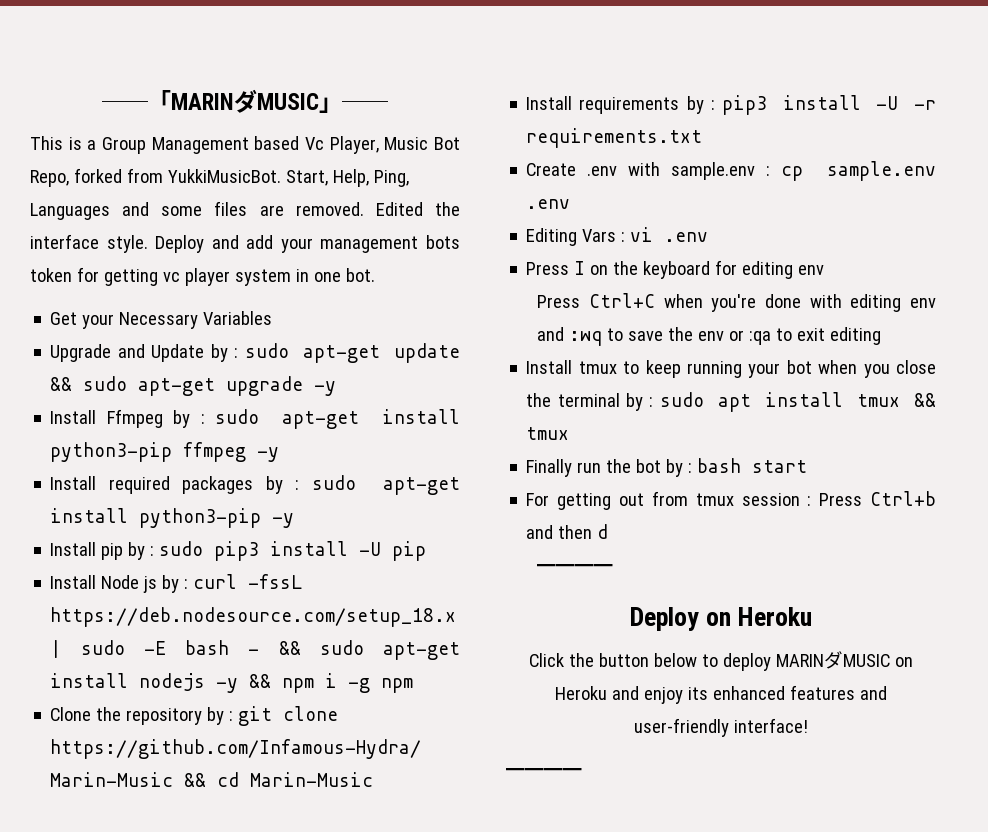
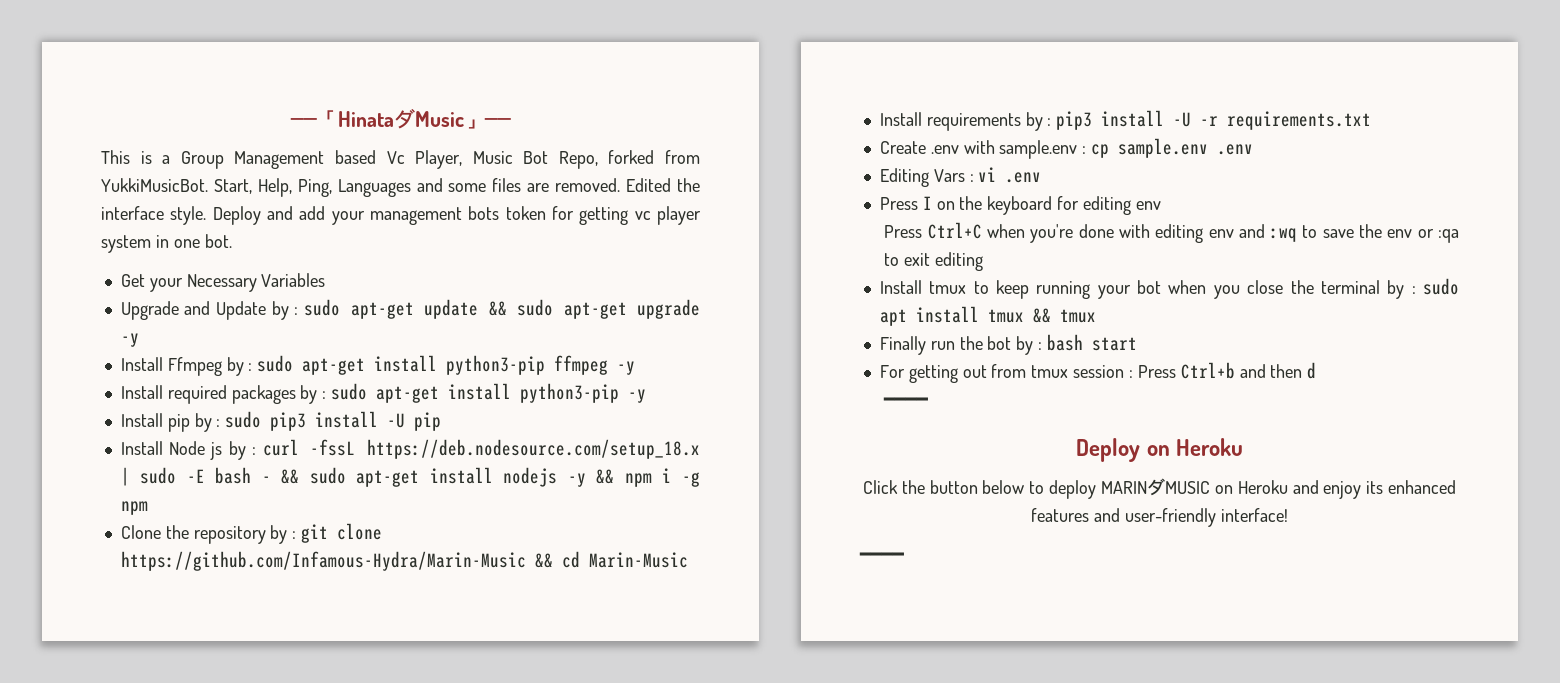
[171,89,319,113] MARINダMUSIC -> [337,108,464,129] HinataダMusic

